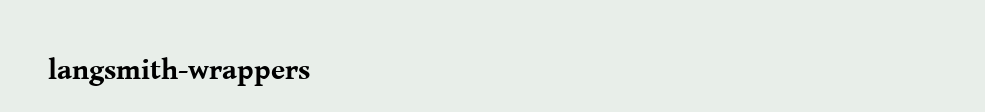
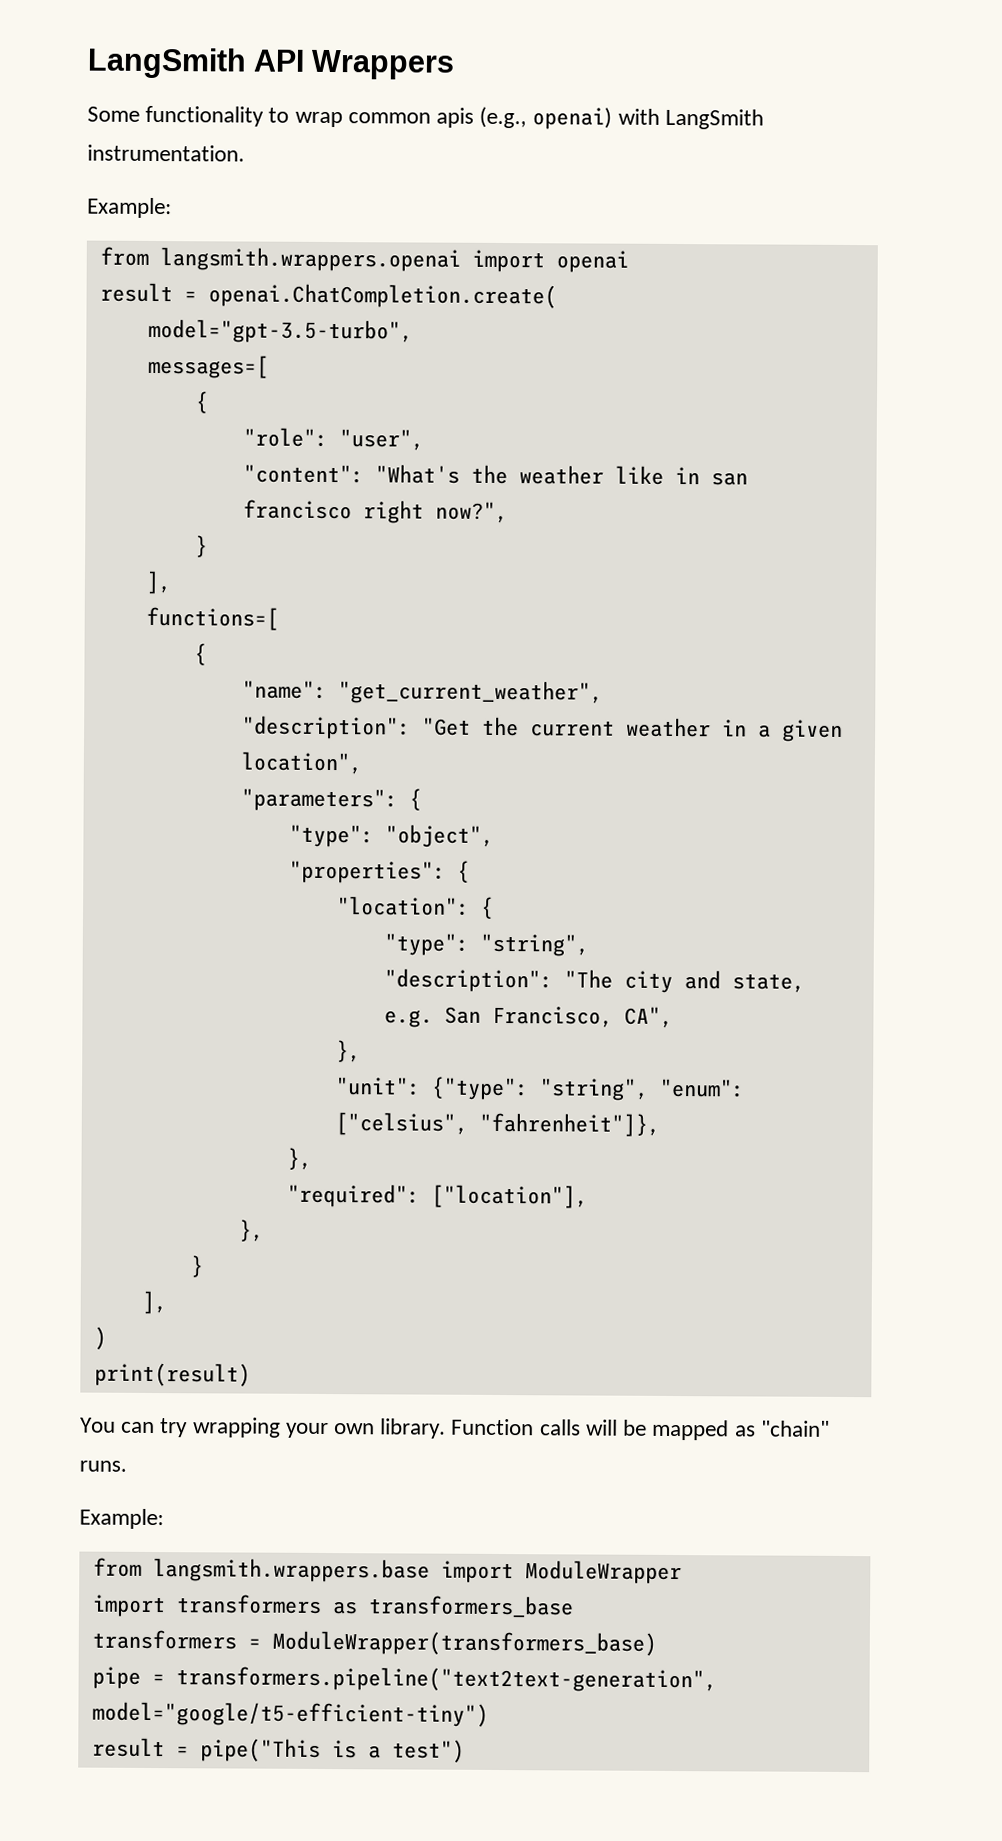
[48,57,310,86] langsmith-wrappers -> [87,47,456,80] [87,105,764,130] [87,144,245,162] [87,197,172,219] [99,246,629,273] [99,282,557,309] [147,318,413,344] [147,354,269,379] [194,391,209,414] [242,427,424,451] [242,464,748,486] [242,499,508,524] [194,535,208,558] [145,570,172,595] [145,606,279,631] [193,643,207,666] [241,680,603,705] [241,715,843,742] [240,751,362,775] [240,788,422,812] [288,824,494,848] [288,860,470,884] [336,896,494,919] [383,933,589,957] [383,968,805,993] [383,1005,673,1028] [335,1040,361,1063] [334,1076,745,1101] [334,1112,660,1137] [286,1147,312,1170] [286,1183,588,1209] [238,1219,264,1242] [189,1255,204,1278] [141,1290,167,1315] [93,1326,107,1350] [93,1362,251,1387] [80,1417,830,1441] [79,1460,127,1472] [79,1508,164,1530] [92,1557,682,1585] [91,1594,574,1618] [91,1629,657,1656] [91,1666,717,1693] [91,1701,489,1727] [91,1737,465,1763] LangSmith API Wrappers // Some functionality to wrap common apis (e.g., openai) with LangSmith instrumentation. // Example: // from langsmith.wrappers.openai import openai // result = openai.ChatCompletion.create( // model="gpt-3.5-turbo", // messages=[ // { // "role": "user", // "content": "What's the weather like in san francisco right now?", // } // ], // functions=[ // { // "name": "get_current_weather", // "description": "Get the current weather in a given location", // "parameters": { // "type": "object", // "properties": { // "location": { // "type": "string", // "description": "The city and state, e.g. San Francisco, CA", // }, // "unit": {"type": "string", "enum": ["celsius", "fahrenheit"]}, // }, // "required": ["location"], // }, // } // ], // ) // print(result) // You can try wrapping your own library. Function calls will be mapped as "chain" runs. // Example: // from langsmith.wrappers.base import ModuleWrapper // import transformers as transformers_base // transformers = ModuleWrapper(transformers_base) // pipe = transformers.pipeline("text2text-generation", model="google/t5-efficient-tiny") // result = pipe("This is a test")

